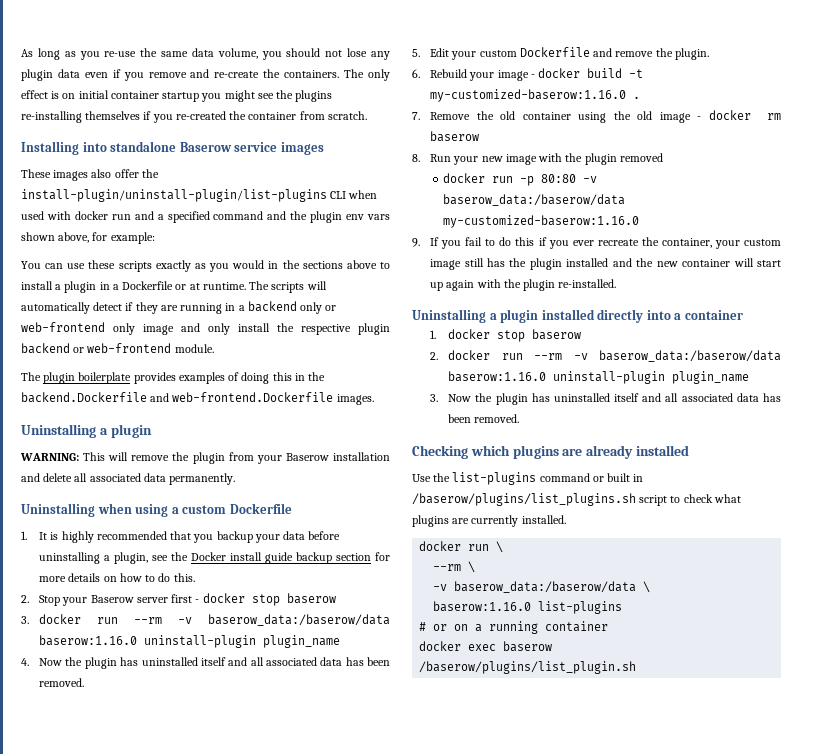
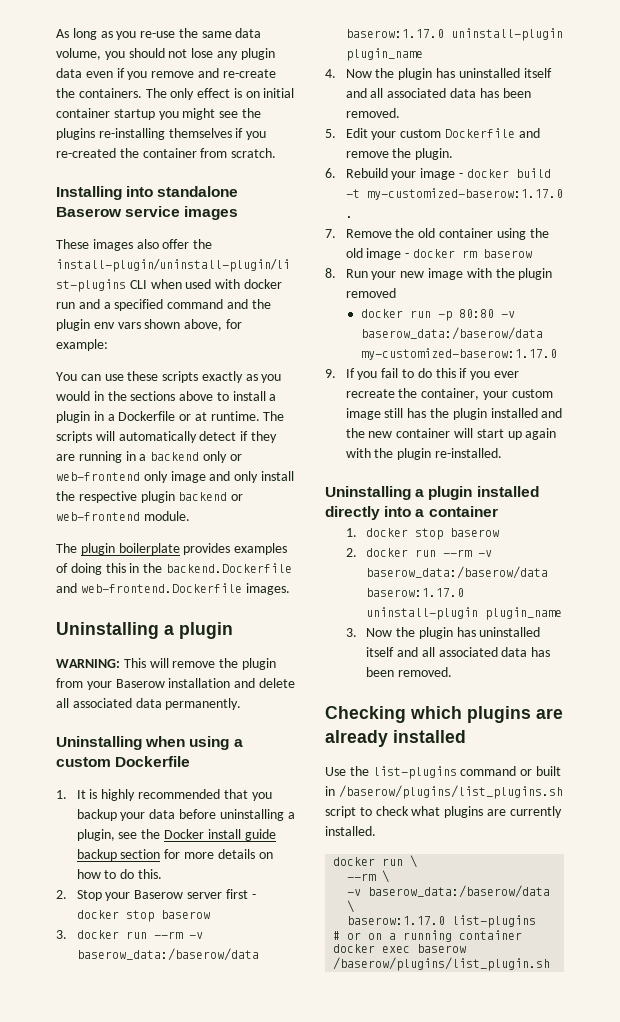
[39,635,138,646] baserow:1.16.0 -> [345,29,444,38] baserow:1.17.0
[430,89,627,102] my-customized-baserow:1.16.0 -> [366,188,563,200] my-customized-baserow:1.17.0
[443,215,640,228] my-customized-baserow:1.16.0 -> [361,348,558,360] my-customized-baserow:1.17.0
[448,371,547,382] baserow:1.16.0 -> [366,588,465,597] baserow:1.17.0
[433,601,532,612] baserow:1.16.0 -> [347,916,446,925] baserow:1.17.0

